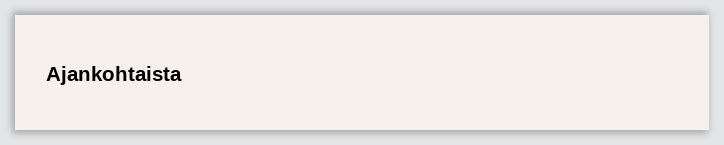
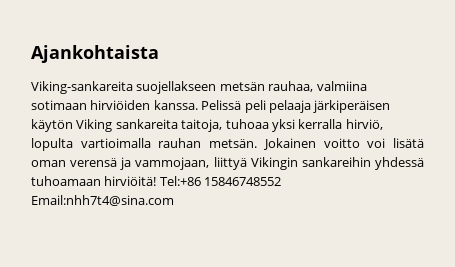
(182, 75) none -> [31,81,367,94] [31,100,391,113] [31,119,383,132] [31,138,425,151] [31,157,424,170] [31,176,282,186] [31,195,174,206] // Viking-sankareita suojellakseen metsän rauhaa, valmiina sotimaan hirviöiden kanssa. Pelissä peli pelaaja järkiperäisen käytön Viking sankareita taitoja, tuhoaa yksi kerralla hirviö, lopulta vartioimalla rauhan metsän. Jokainen voitto voi lisätä oman verensä ja vammojaan, liittyä Vikingin sankareihin yhdessä tuhoamaan hirviöitä! Tel:+86 15846748552 Email:nhh7t4@sina.com

